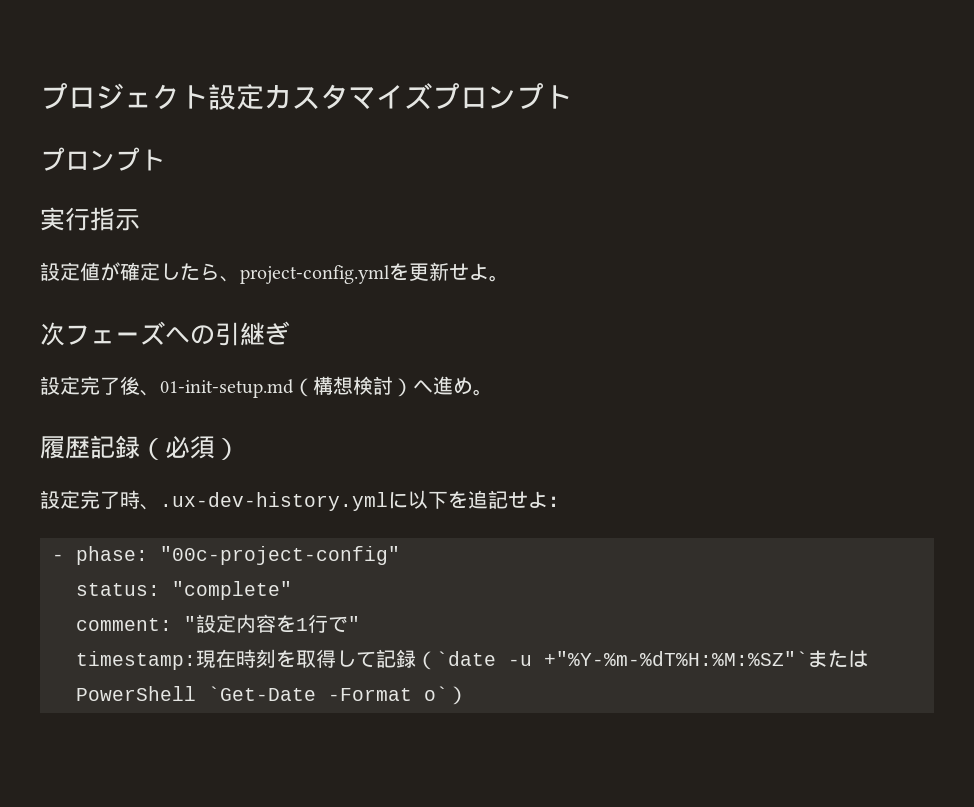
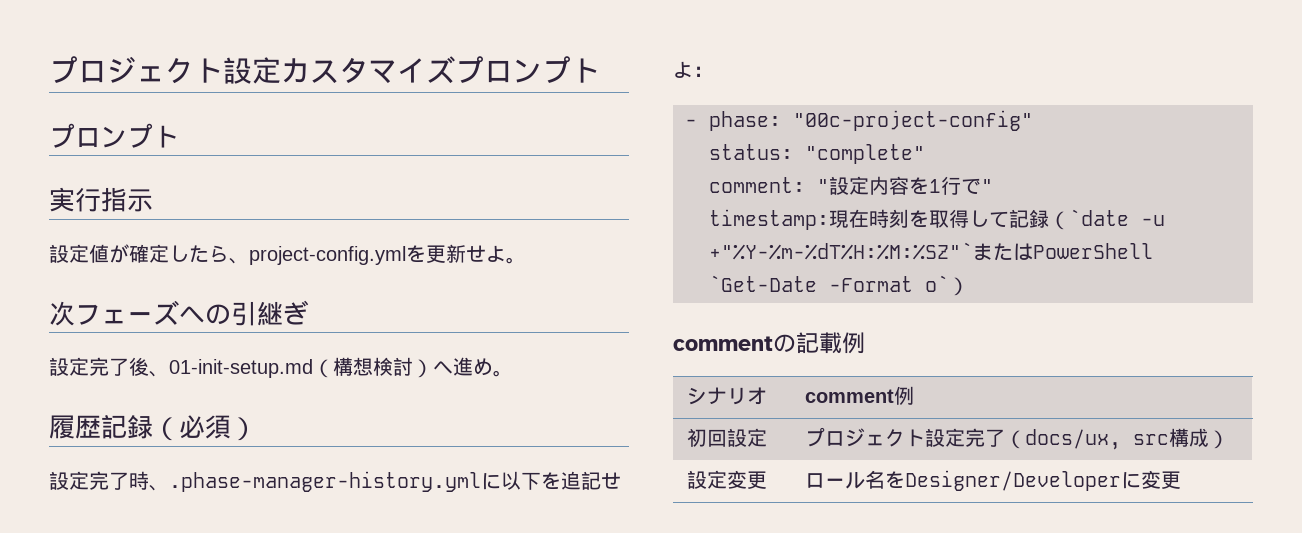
[160,492,388,511] .ux-dev-history.yml -> [169,471,481,492] .phase-manager-history.yml
(468, 695) none -> [673,332,865,354] [686,387,767,405] [804,386,914,405] [686,428,767,447] [804,427,1229,450] [686,470,767,489] [804,470,1181,491] // commentの記載例 // シナリオ | comment例 // 初回設定 | プロジェクト設定完了（docs/ux, src構成） // 設定変更 | ロール名をDesigner/Developerに変更

